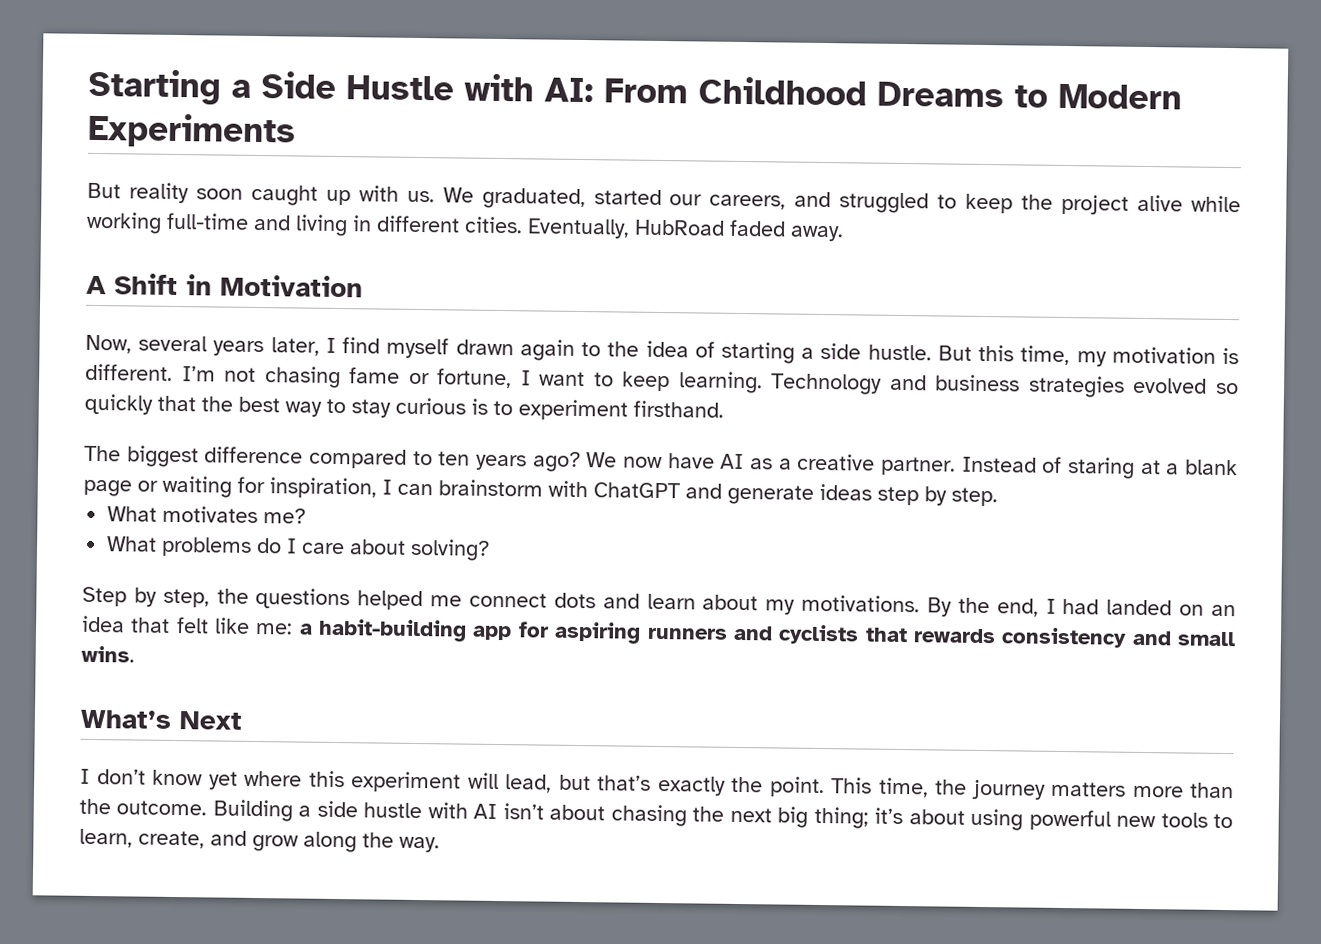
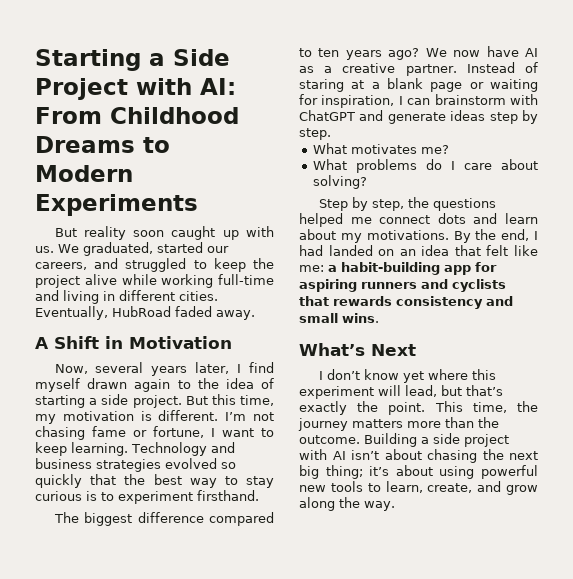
[346,75,454,101] Hustle -> [35,78,128,100] Project
[867,344,932,361] hustle. -> [132,395,182,408] project.
[363,802,423,819] hustle -> [464,434,509,447] project

